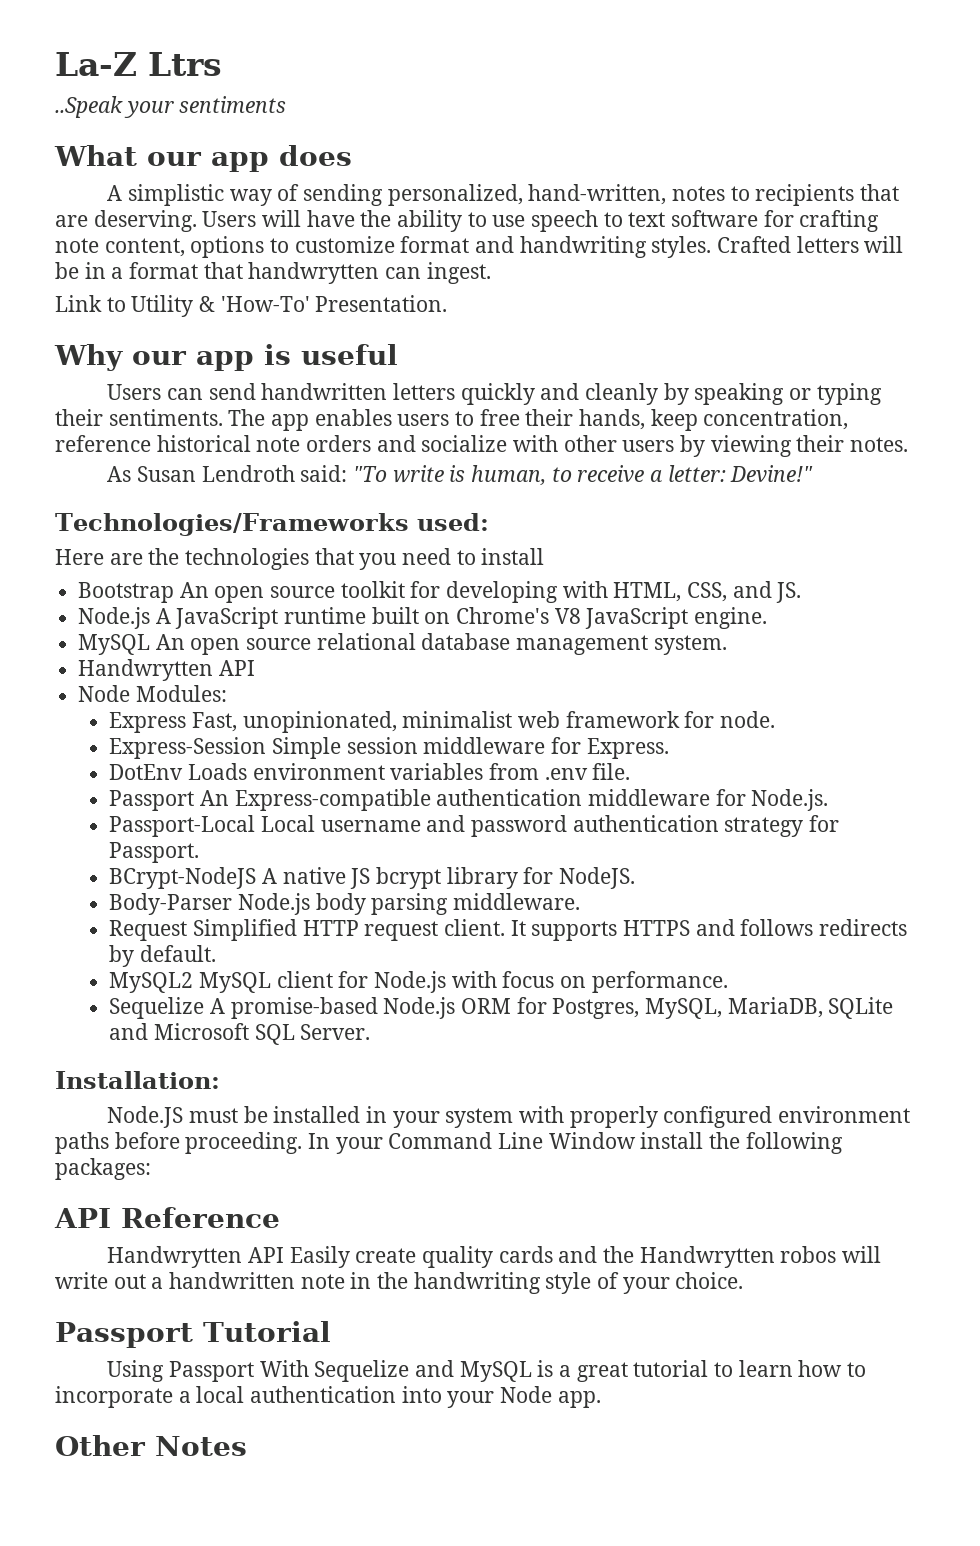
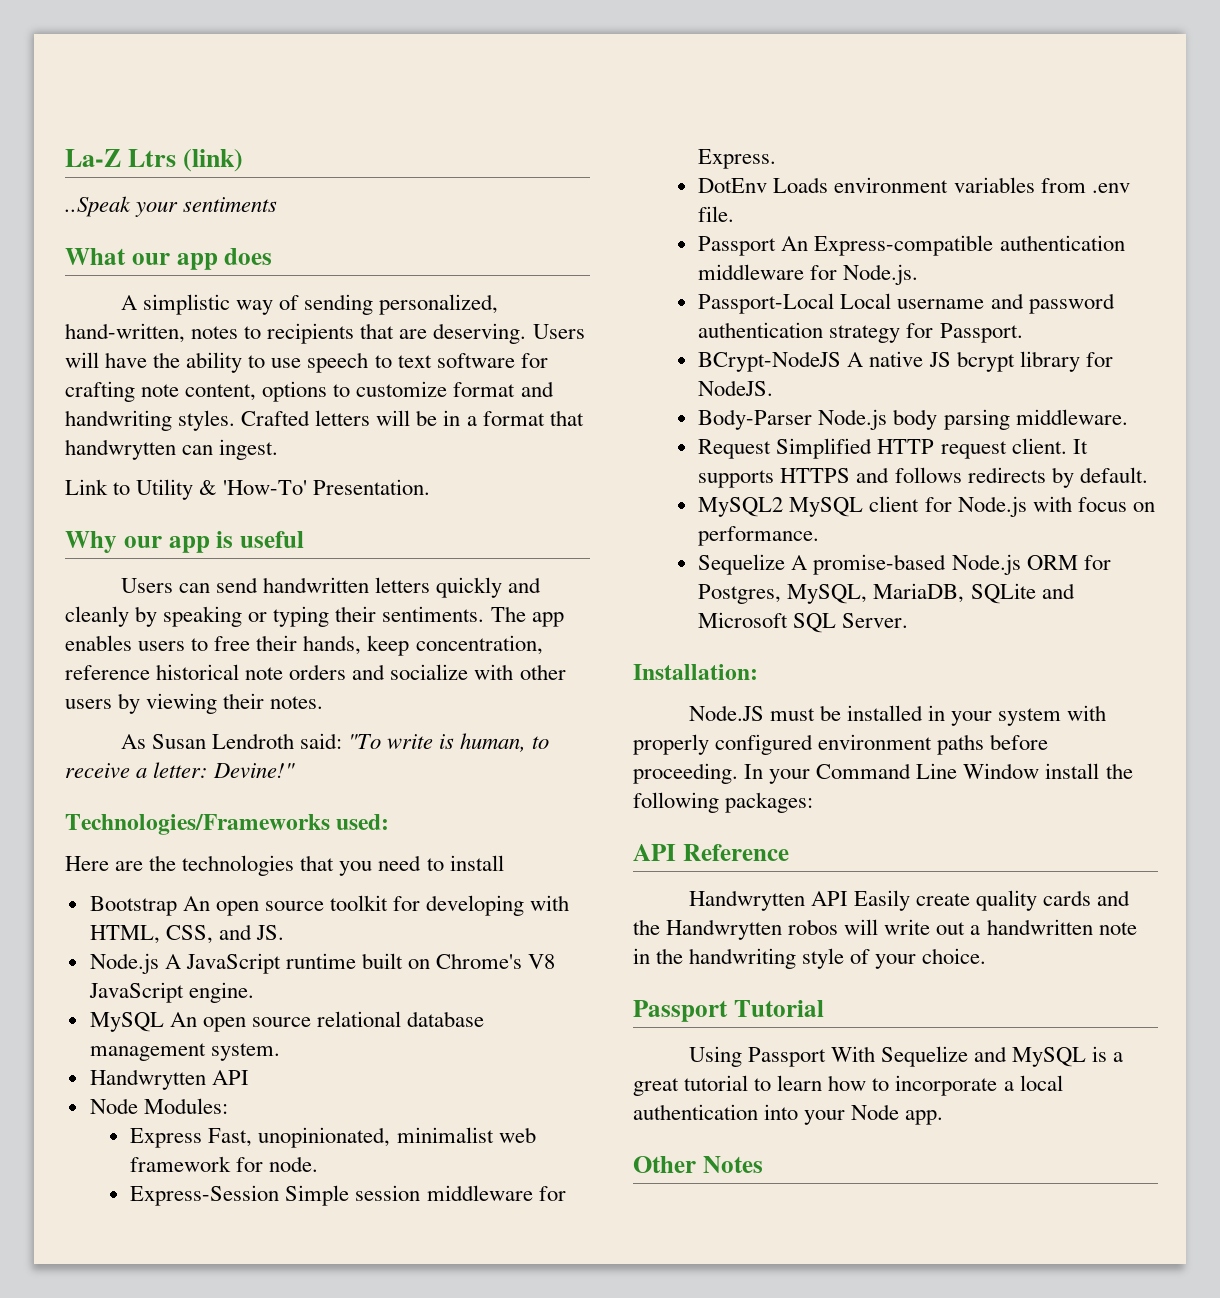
(222, 64) none -> [183,149,244,172] (link)

